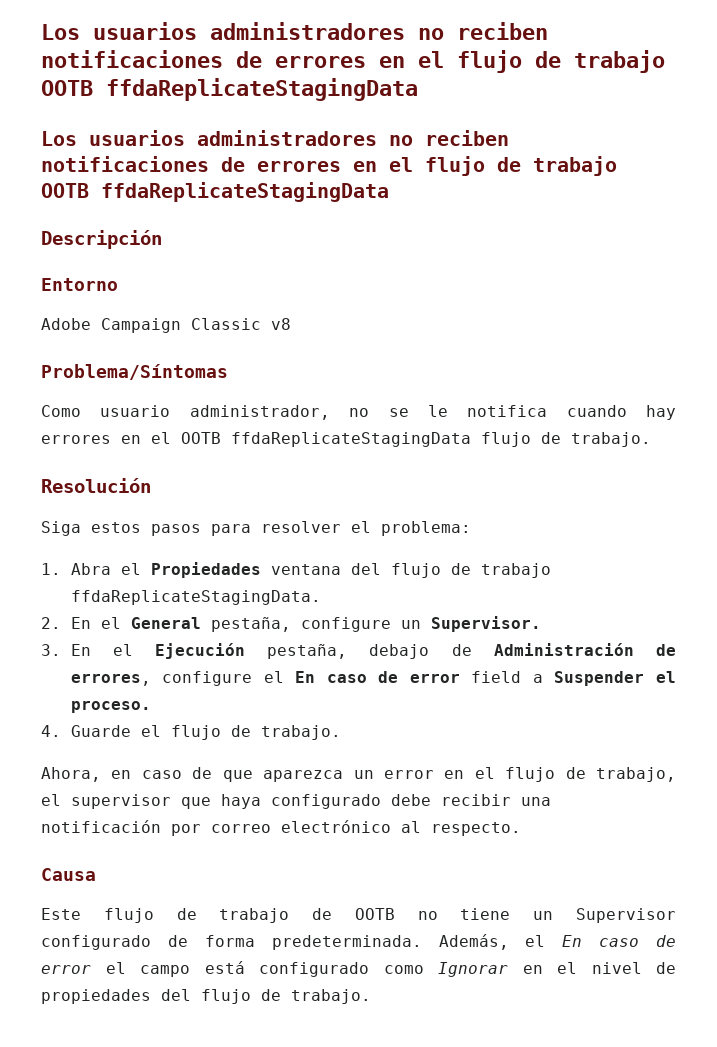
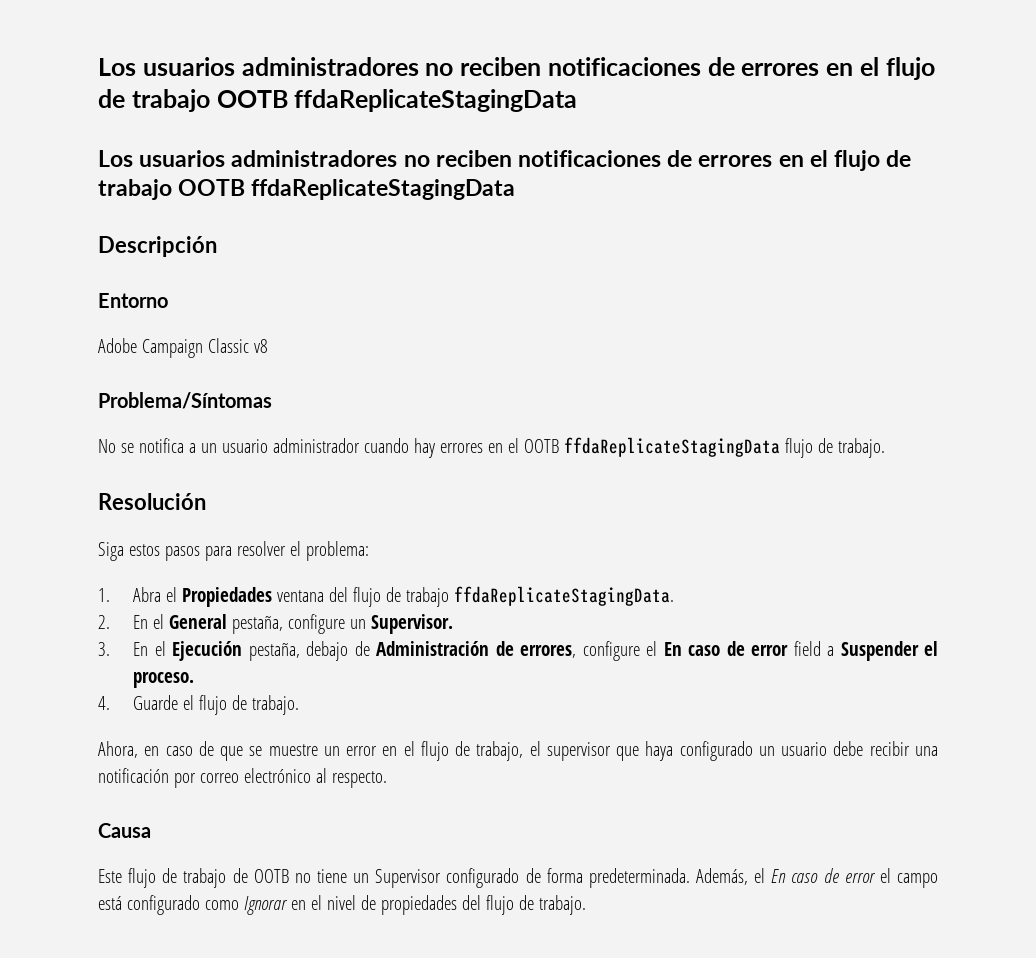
[41,405,548,420] Como usuario administrador, no se le notifica -> [98,438,360,453] No se notifica a un usuario administrador
[263,770,344,782] aparezca -> [249,744,318,756] se muestre
(381, 801) none -> [758,742,828,756] un usuario

